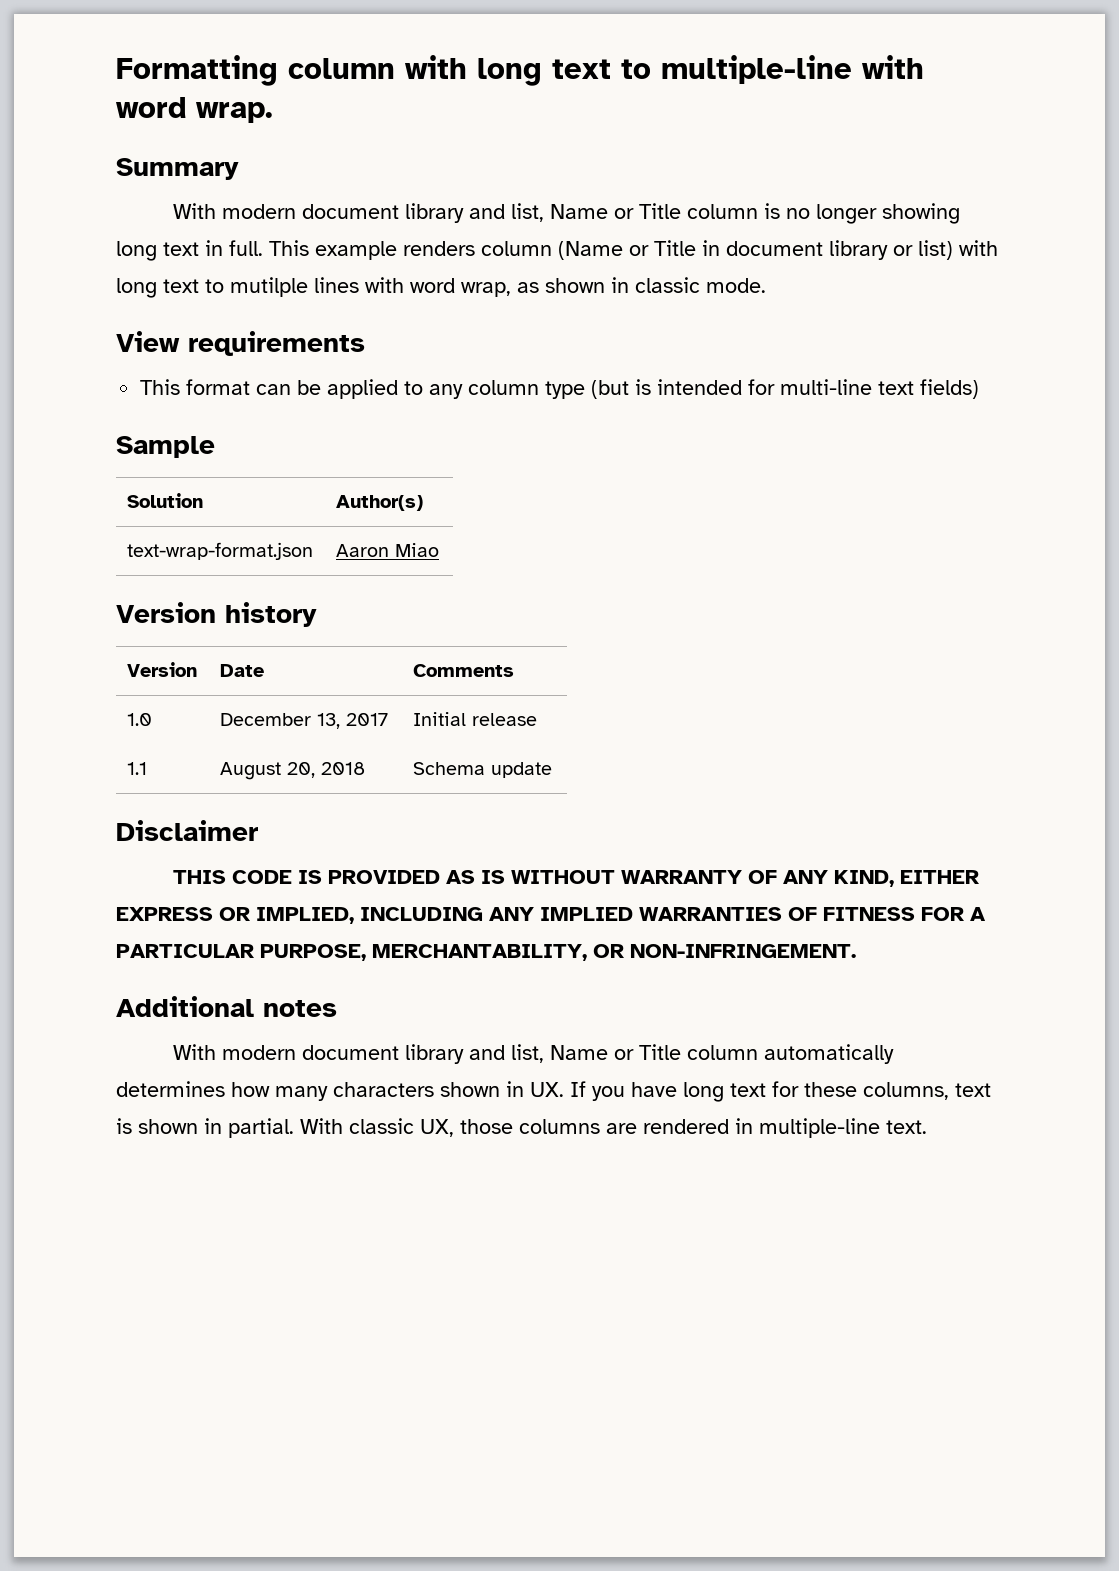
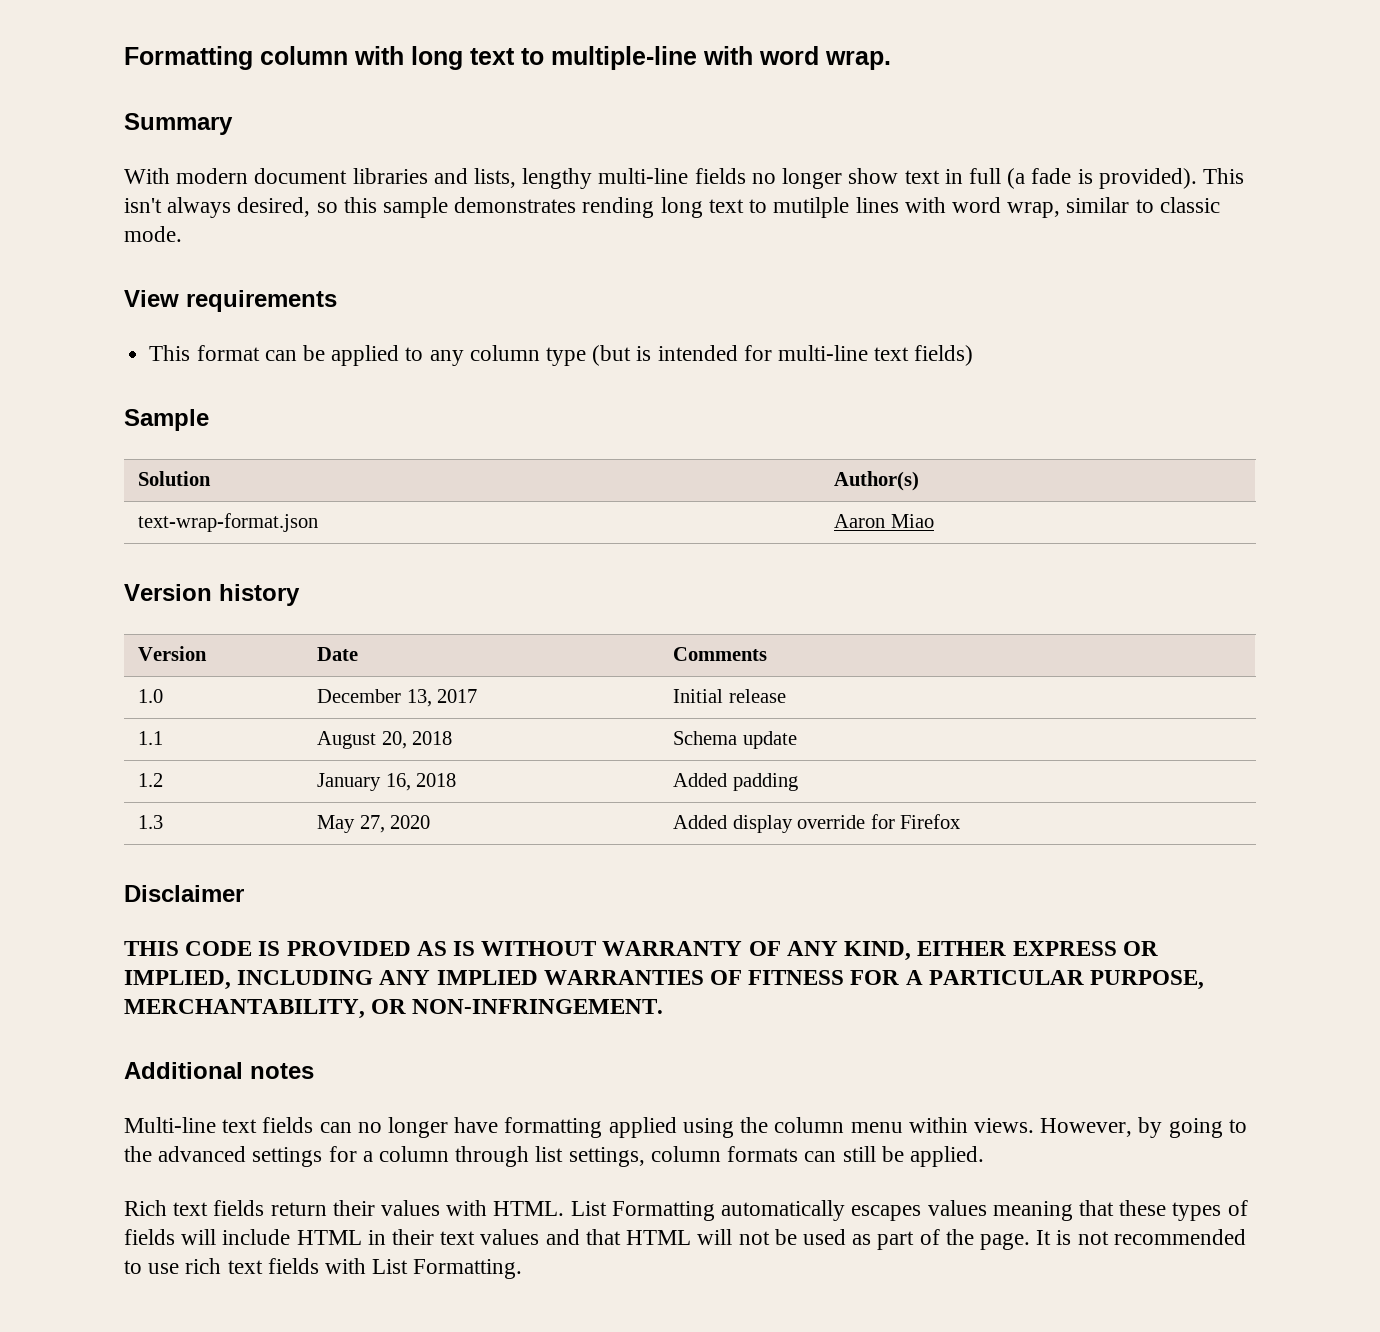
[404,203,960,224] [116,240,998,261] library and list, Name or Title column is no longer showing long text in full. This example renders column (Name or Title in document library or list) with -> [352,168,1244,189] [124,197,655,218] libraries and lists, lengthy multi-line fields no longer show text in full (a fade is provided). This isn't always desired, so this sample demonstrates rending
[517,277,629,293] as shown in -> [1066,197,1154,213] similar to
(553, 770) none -> [138,773,164,787] [317,773,457,791] [673,773,798,791] [138,815,164,829] [317,815,431,833] [673,814,961,833] // 1.2 | January 16, 2018 | Added padding // 1.3 | May 27, 2020 | Added display override for Firefox
[172,1044,894,1064] [116,1081,991,1102] [116,1118,927,1138] With modern document library and list, Name or Title column automatically determines how many characters shown in UX. If you have long text for these columns, text is shown in partial. With classic UX, those columns are rendered in multiple-line text. -> [124,1117,1247,1138] [124,1146,984,1167] [124,1200,1248,1221] [124,1229,1246,1250] [124,1258,523,1279] Multi-line text fields can no longer have formatting applied using the column menu within views. However, by going to the advanced settings for a column through list settings, column formats can still be applied. // Rich text fields return their values with HTML. List Formatting automatically escapes values meaning that these types of fields will include HTML in their text values and that HTML will not be used as part of the page. It is not recommended to use rich text fields with List Formatting.

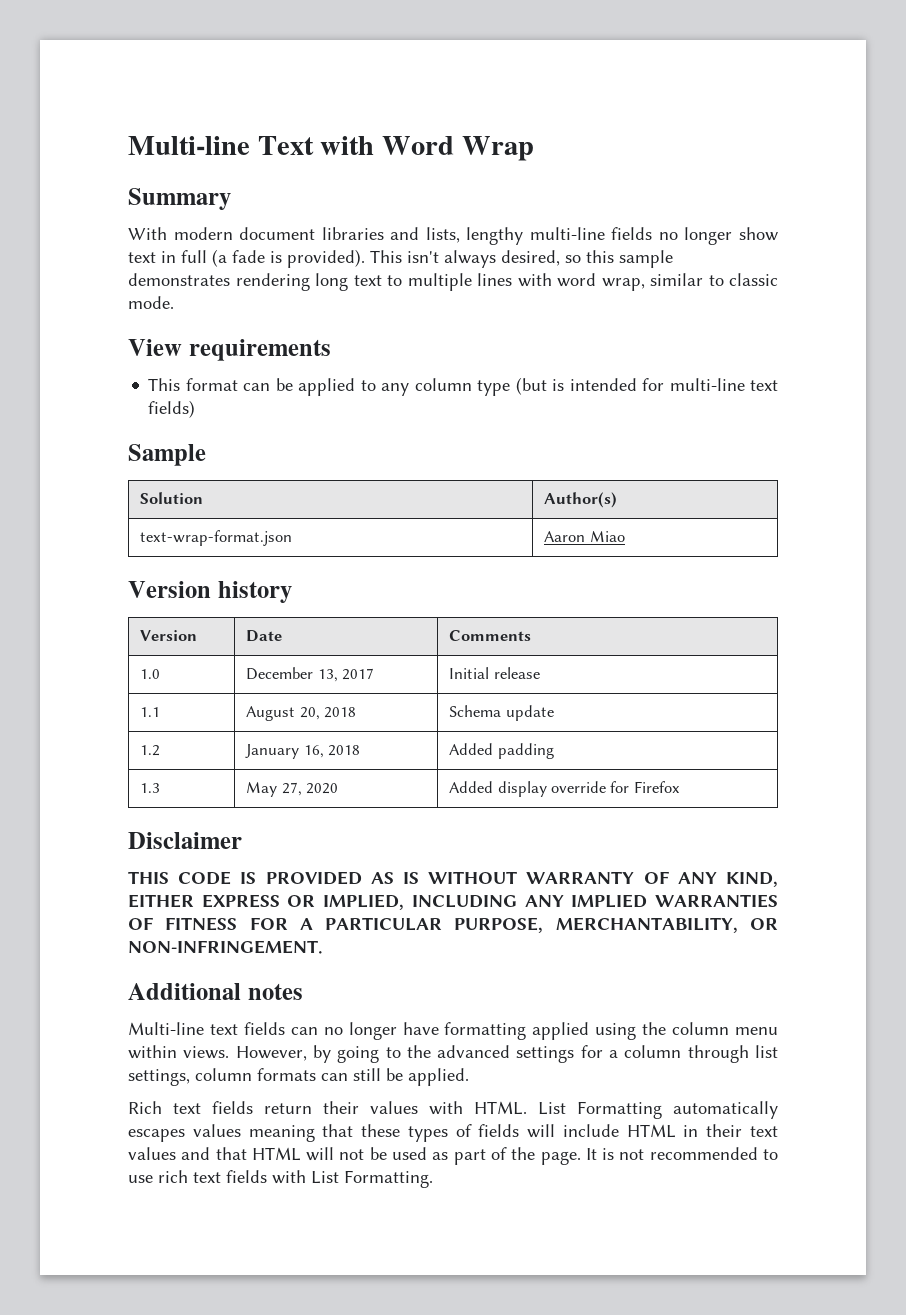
[124,46,891,70] Formatting column with long text to multiple-line with word wrap. -> [128,136,534,161] Multi-line Text with Word Wrap
[582,197,850,218] rending long text to mutilple -> [235,273,472,291] rendering long text to multiple

